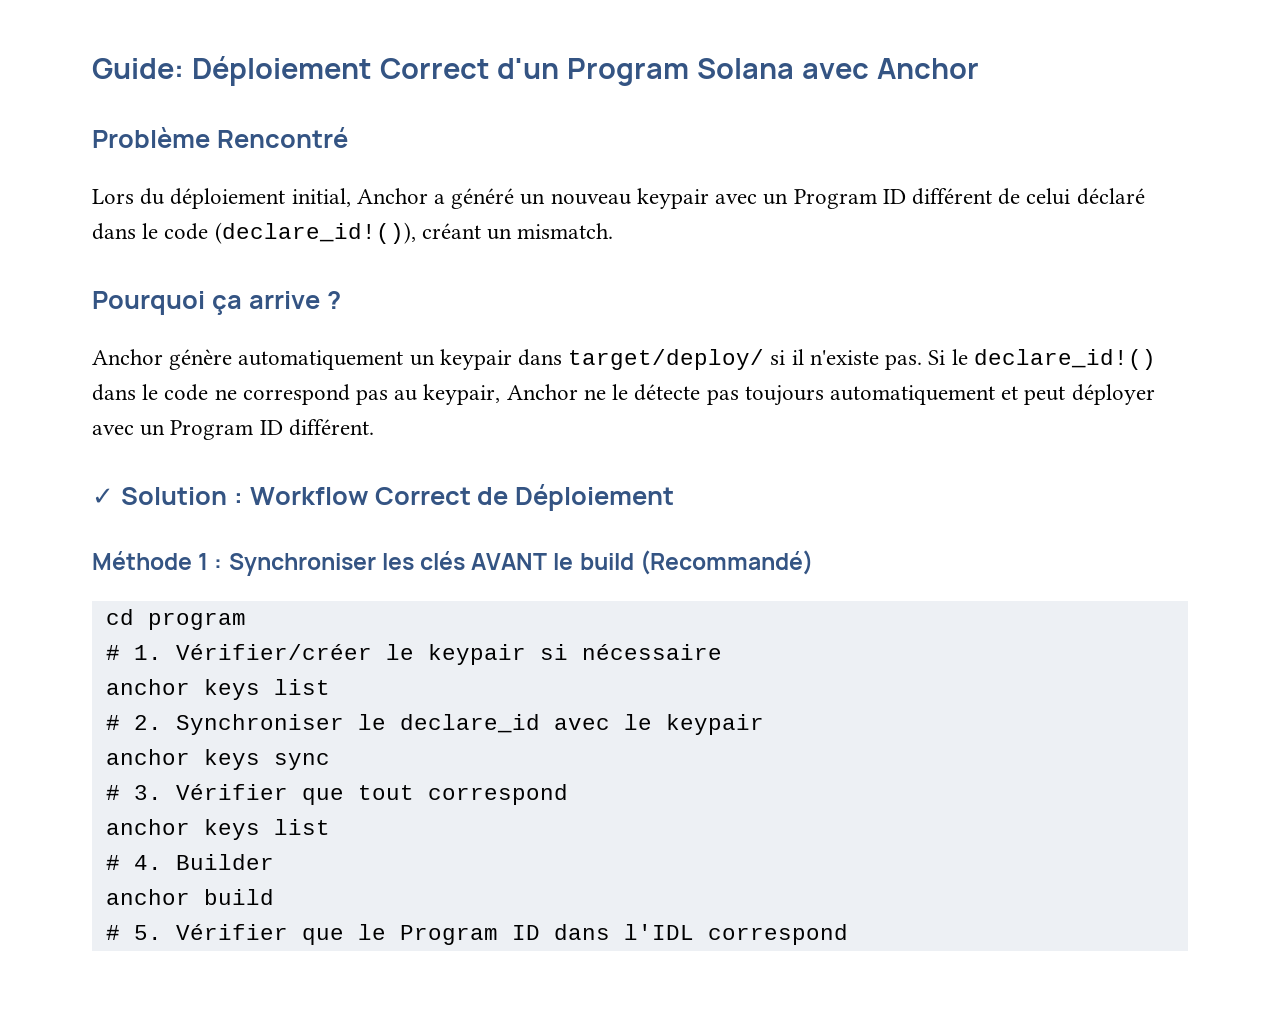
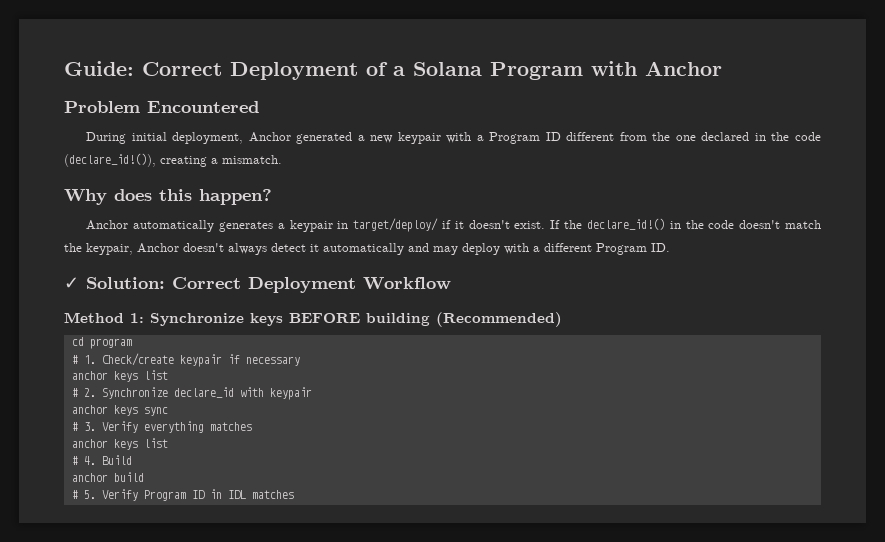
[191,56,979,86] [92,127,348,148] [92,188,1145,209] [92,222,614,244] [92,291,341,315] [92,349,1156,370] [92,384,1155,406] [92,419,374,440] [92,484,675,511] [92,550,813,576] Déploiement Correct d'un Program Solana avec Anchor // Problème Rencontré // Lors du déploiement initial, Anchor a généré un nouveau keypair avec un Program ID différent de celui déclaré dans le code (declare_id!()), créant un mismatch. // Pourquoi ça arrive ? // Anchor génère automatiquement un keypair dans target/deploy/ si il n'existe pas. Si le declare_id!() dans le code ne correspond pas au keypair, Anchor ne le détecte pas toujours automatiquement et peut déployer avec un Program ID différent. // ✓ Solution : Workflow Correct de Déploiement // Méthode 1 : Synchroniser les clés AVANT le build (Recommandé) -> [142,61,722,80] [64,101,259,113] [86,132,822,144] [64,153,282,167] [64,189,272,205] [86,218,821,232] [64,243,670,255] [64,277,451,293] [64,312,562,327] Correct Deployment of a Solana Program with Anchor // Problem Encountered // During initial deployment, Anchor generated a new keypair with a Program ID different from the one declared in the code (declare_id!()), creating a mismatch. // Why does this happen? // Anchor automatically generates a keypair in target/deploy/ if it doesn't exist. If the declare_id!() in the code doesn't match the keypair, Anchor doesn't always detect it automatically and may deploy with a different Program ID. // ✓ Solution: Correct Deployment Workflow // Method 1: Synchronize keys BEFORE building (Recommended)
[175,644,722,665] Vérifier/créer le keypair si nécessaire -> [101,353,300,367] Check/create keypair if necessary
[175,714,652,735] Synchroniser le declare_id avec le -> [101,387,264,399] Synchronize declare_id with
[175,784,568,805] Vérifier que tout correspond -> [101,421,252,433] Verify everything matches
[175,854,274,870] Builder -> [101,455,132,465] Build
[175,924,848,945] Vérifier que le Program ID dans l'IDL correspond -> [101,489,294,501] Verify Program ID in IDL matches

